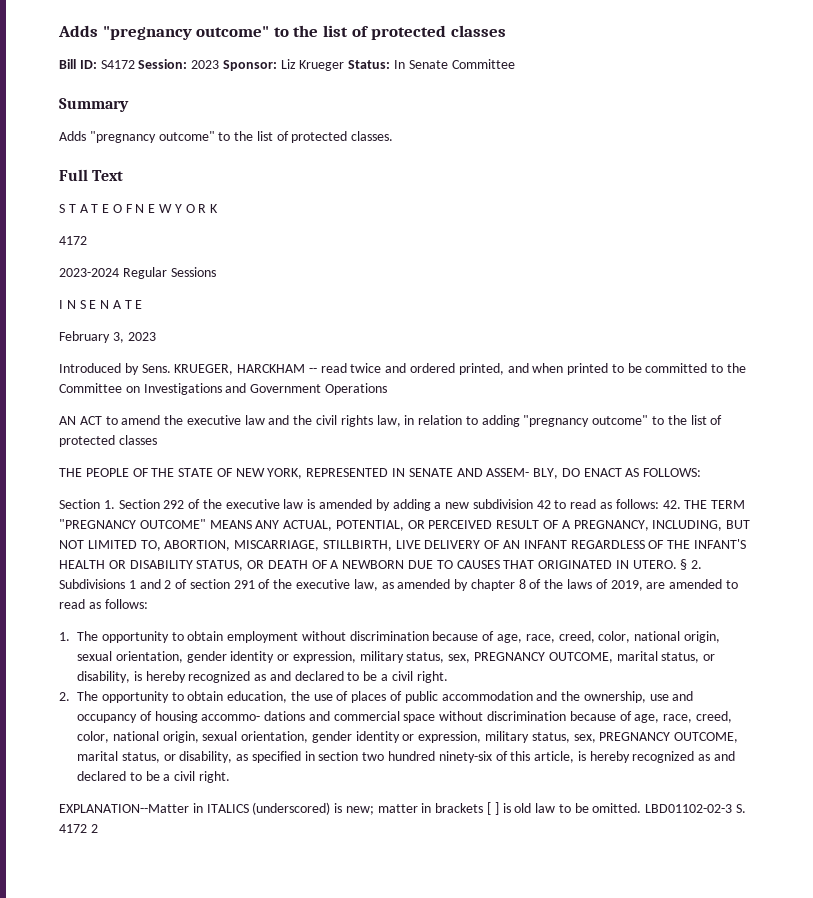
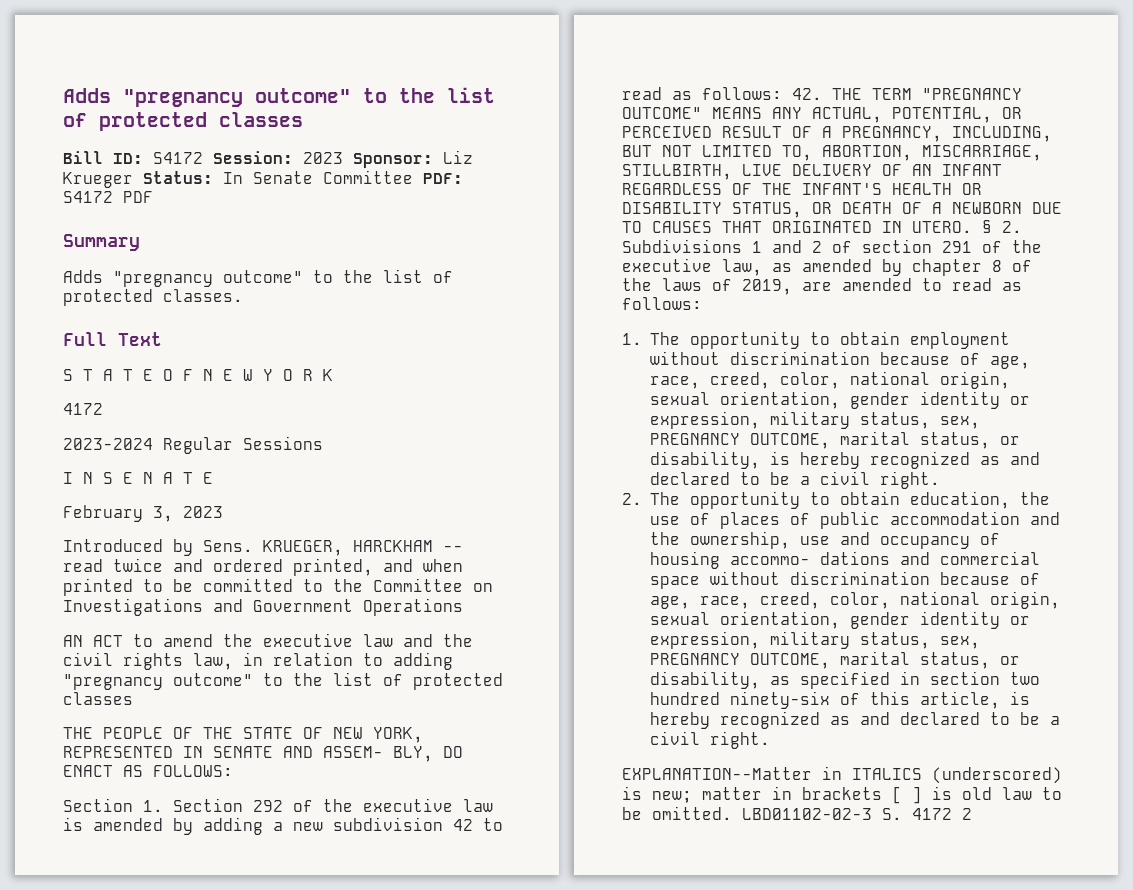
(515, 64) none -> [423,173,463,184] [63,191,153,203] PDF: S4172 PDF

